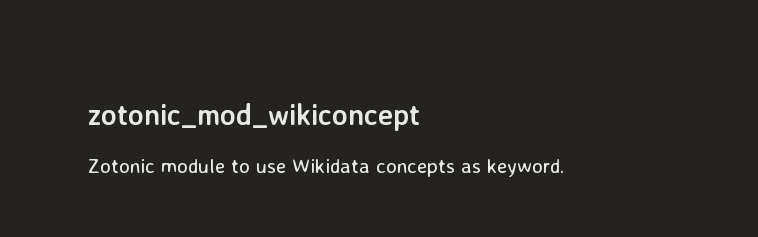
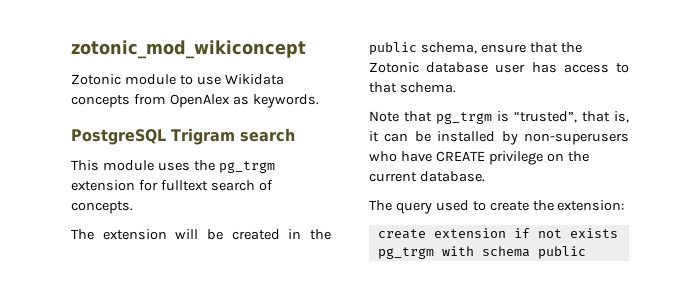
[461,159,564,177] as keyword. -> [133,94,319,108] [71,128,295,145] [71,160,275,173] [71,180,273,191] [71,201,133,214] [71,229,331,240] [369,42,582,55] [369,62,629,73] [369,82,456,93] [369,111,629,124] [369,131,629,145] [369,151,589,165] [369,171,485,182] [369,200,625,214] [377,228,618,239] [377,246,586,259] from OpenAlex as keywords. // PostgreSQL Trigram search // This module uses the pg_trgm extension for fulltext search of concepts. // The extension will be created in the public schema, ensure that the Zotonic database user has access to that schema. // Note that pg_trgm is “trusted”, that is, it can be installed by non-superusers who have CREATE privilege on the current database. // The query used to create the extension: // create extension if not exists pg_trgm with schema public

